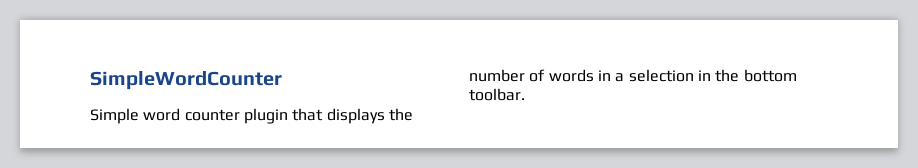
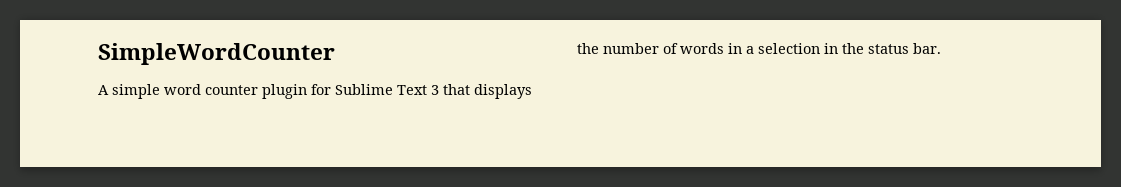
[90,108,139,124] Simple -> [98,84,160,99] A simple
(288, 116) none -> [311,84,439,95] for Sublime Text 3
[743,69,797,82] [469,88,525,101] bottom toolbar. -> [868,43,941,54] status bar.

